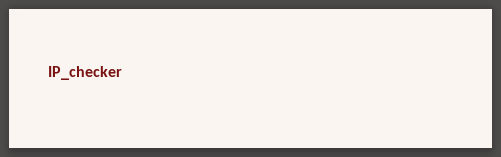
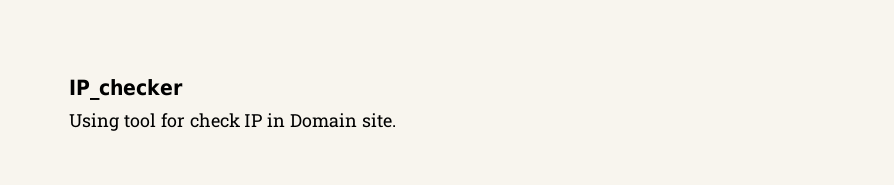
(122, 73) none -> [69,113,397,131] // Using tool for check IP in Domain site.

